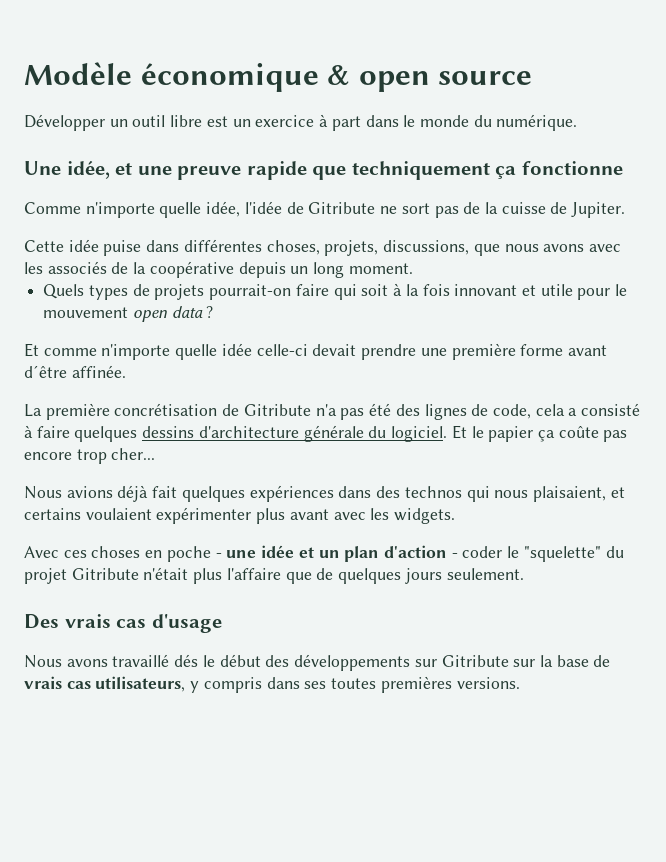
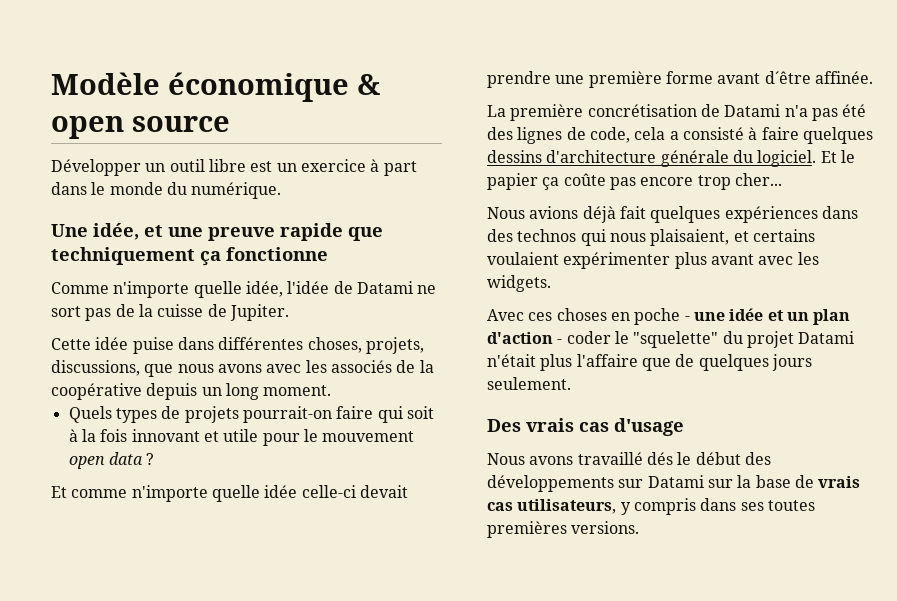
[308,202,376,214] Gitribute -> [356,281,413,294] Datami
[243,404,311,416] Gitribute -> [724,104,781,117] Datami
[71,568,139,580] Gitribute -> [798,331,855,344] Datami
[441,655,509,667] Gitribute -> [647,475,704,488] Datami

